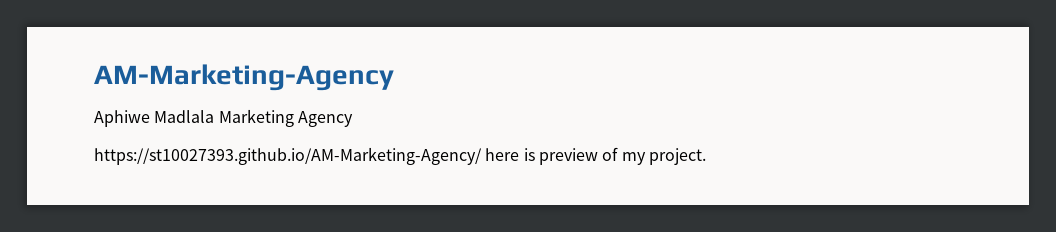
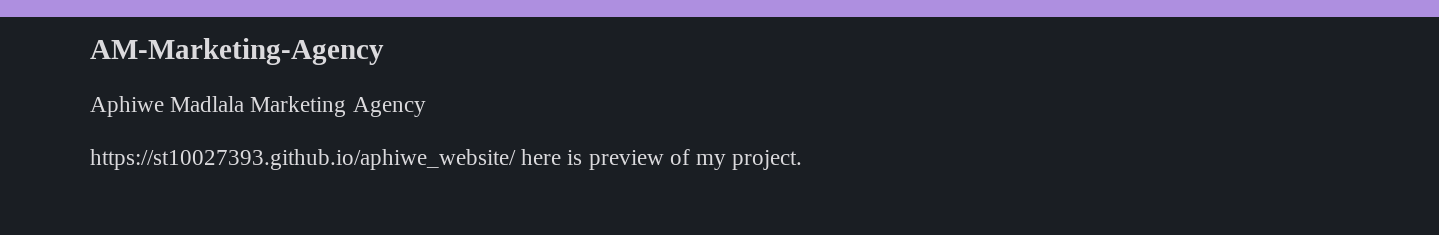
[94,147,482,165] https://st10027393.github.io/AM-Marketing-Agency/ -> [90,149,516,170] https://st10027393.github.io/aphiwe_website/

